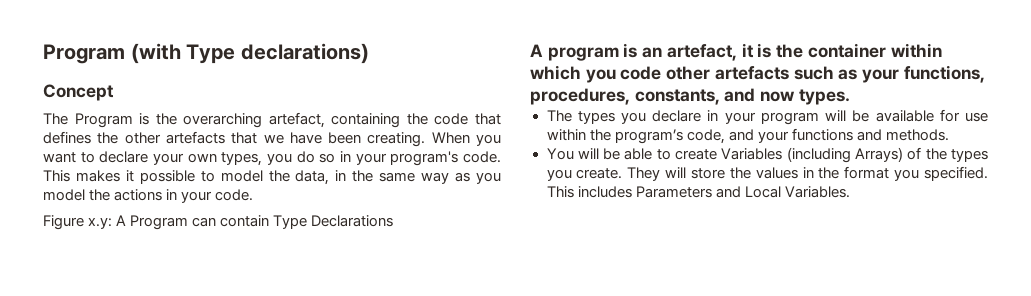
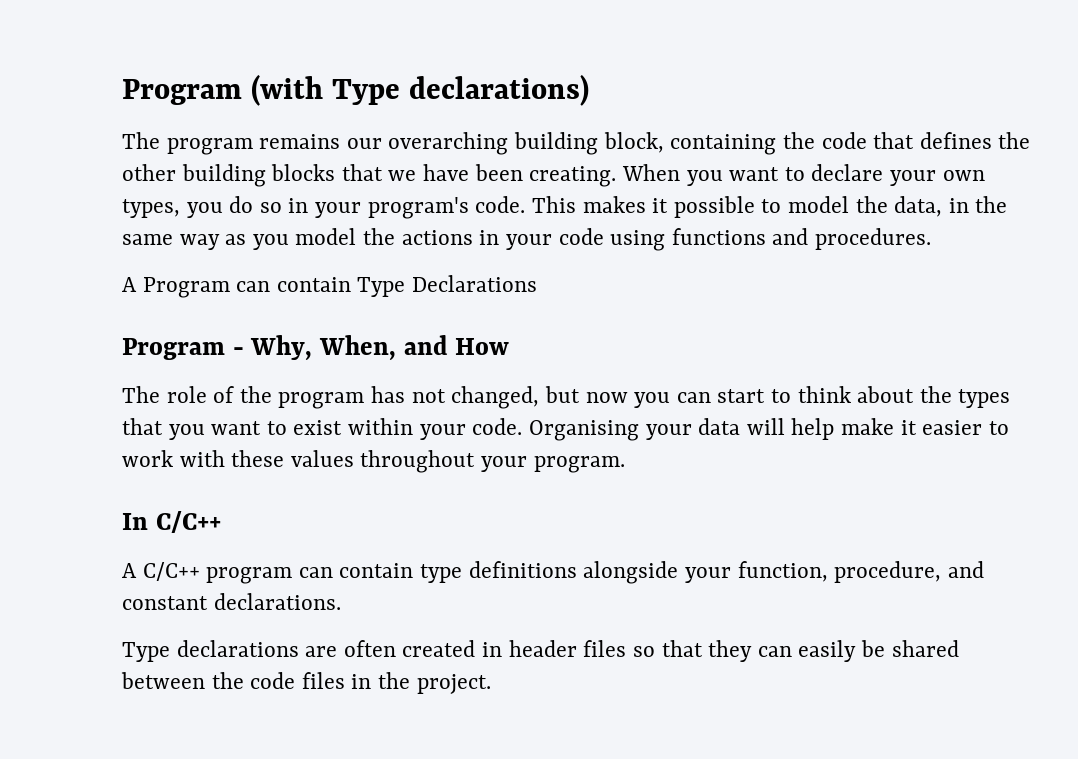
[43,84,114,101] [43,112,325,128] // Concept // The Program is the overarching artefact, -> [122,132,664,155] // The program remains our overarching building block,
[165,131,225,144] artefacts -> [181,164,336,187] building blocks
[215,189,254,201] [43,215,113,230] code. // Figure x.y: -> [558,228,931,251] code using functions and procedures. //
[530,43,942,61] [530,65,985,83] [530,88,850,105] [546,109,988,125] [546,128,949,144] [546,147,988,163] [546,166,989,181] [546,186,850,198] A program is an artefact, it is the container within which you code other artefacts such as your functions, procedures, constants, and now types. // The types you declare in your program will be available for use within the program’s code, and your functions and methods. // You will be able to create Variables (including Arrays) of the types you create. They will store the values in the format you specified. This includes Parameters and Local Variables. -> [122,335,510,361] [122,386,1011,409] [122,418,1009,441] [122,450,625,473] [122,511,221,533] [122,561,984,584] [122,593,341,610] [122,640,959,662] [121,672,491,694] Program - Why, When, and How // The role of the program has not changed, but now you can start to think about the types that you want to exist within your code. Organising your data will help make it easier to work with these values throughout your program. // In C/C++ // A C/C++ program can contain type definitions alongside your function, procedure, and constant declarations. // Type declarations are often created in header files so that they can easily be shared between the code files in the project.

